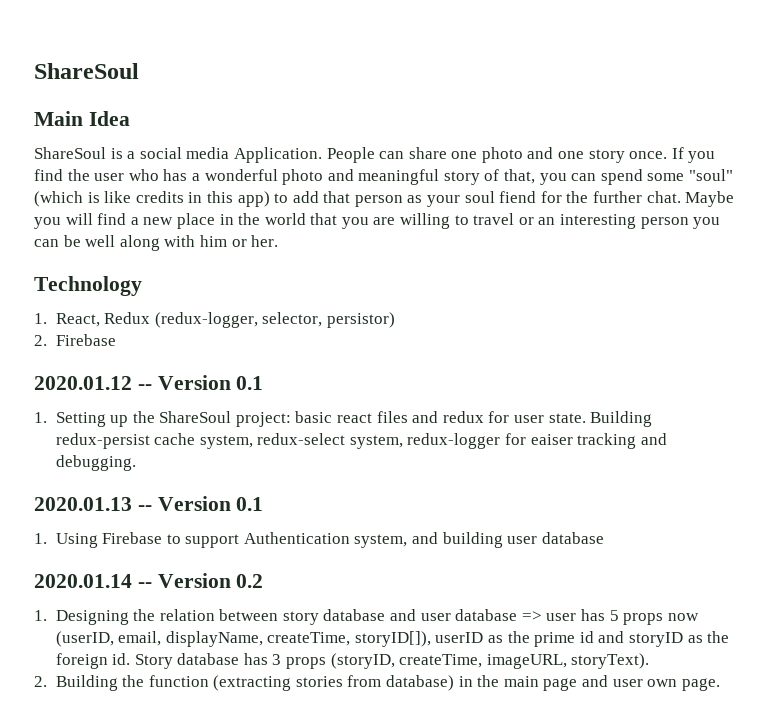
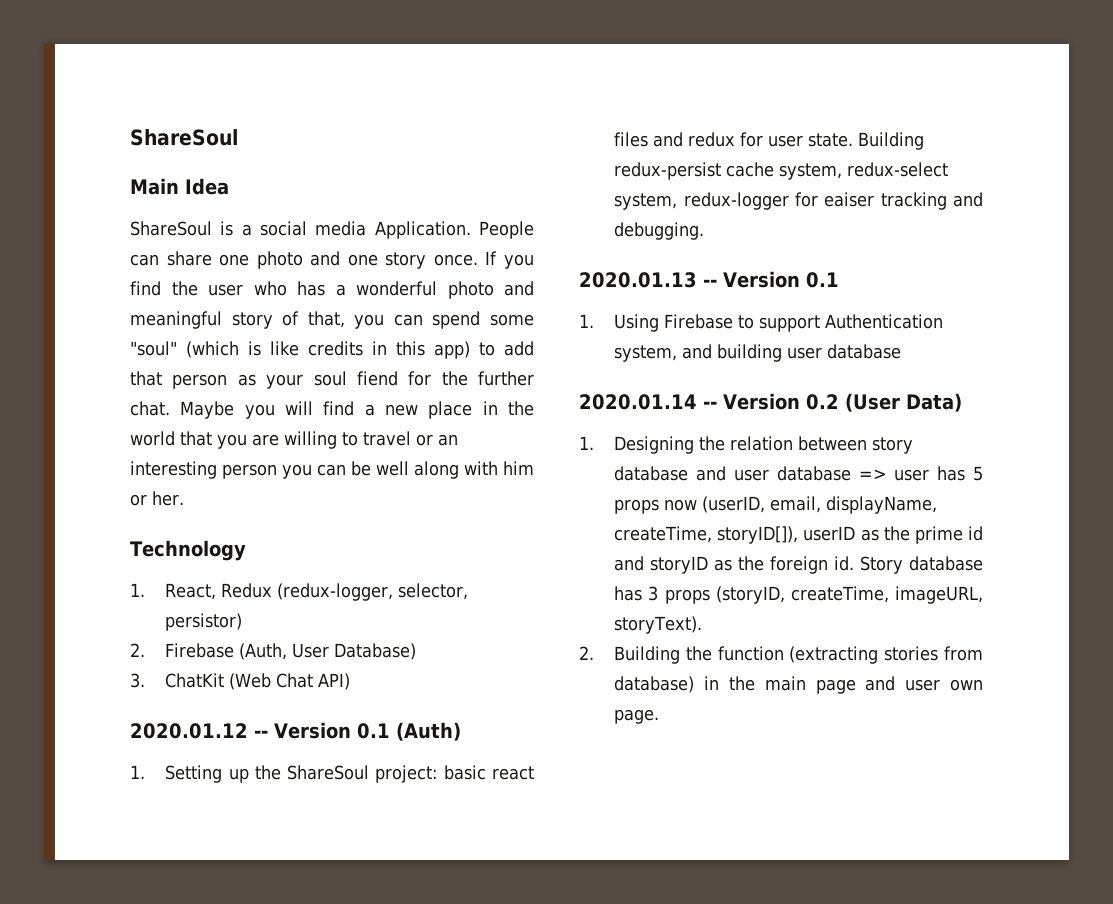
(116, 340) none -> [239,643,417,660] [130,673,351,690] (Auth, User Database) // 3. ChatKit (Web Chat API)
(264, 383) none -> [395,722,461,741] (Auth)
(264, 581) none -> [844,393,962,412] (User Data)

